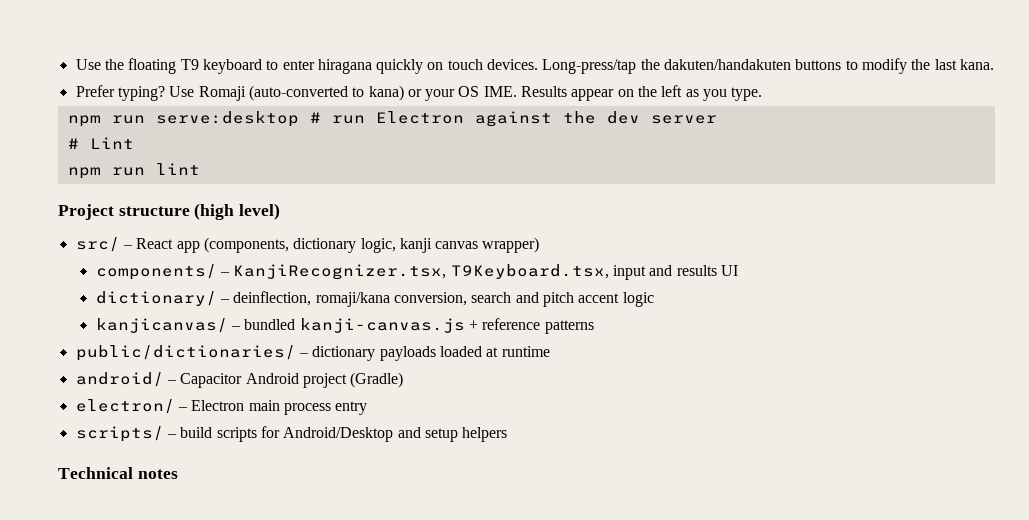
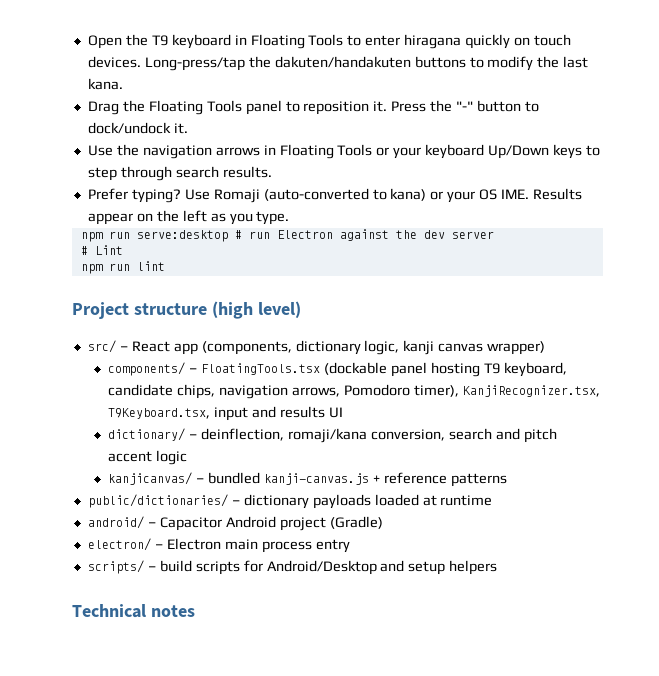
[75,58,262,74] Use the floating T9 keyboard -> [87,34,344,49] Open the T9 keyboard in Floating Tools
(995, 64) none -> [87,100,539,115] [87,122,188,134] [87,144,600,159] [87,166,272,181] // Drag the Floating Tools panel to reposition it. Press the "-" button to dock/undock it. // Use the navigation arrows in Floating Tools or your keyboard Up/Down keys to step through search results.
(231, 274) none -> [200,362,567,377] [108,384,459,399] FloatingTools.tsx (dockable panel hosting T9 keyboard, candidate chips, navigation arrows, Pomodoro timer),

